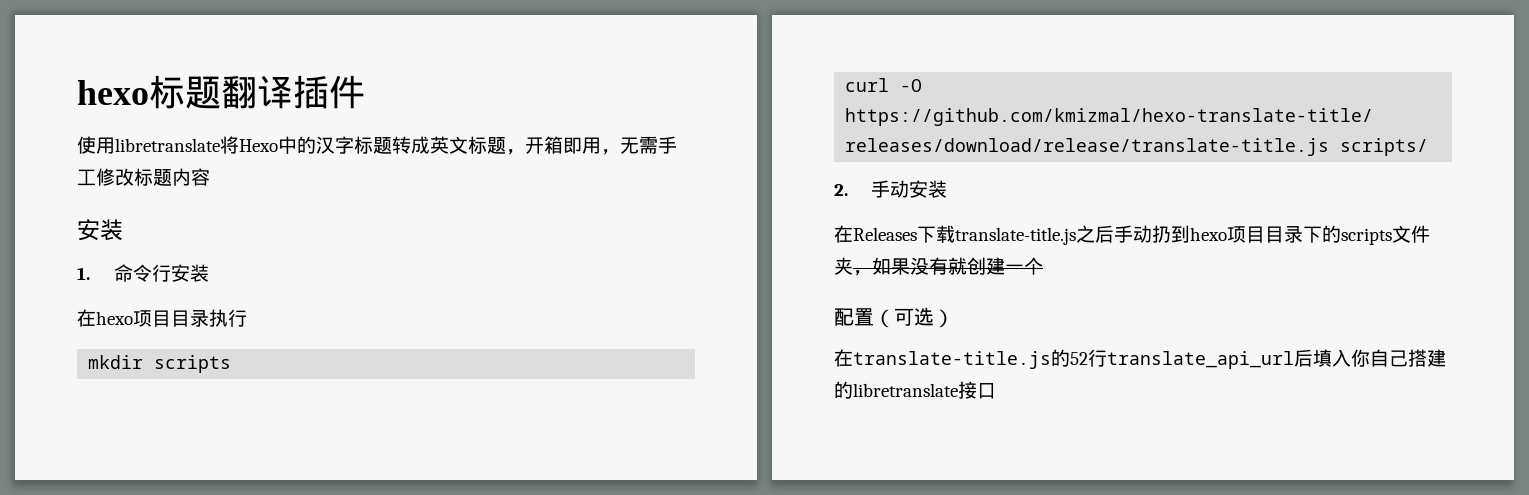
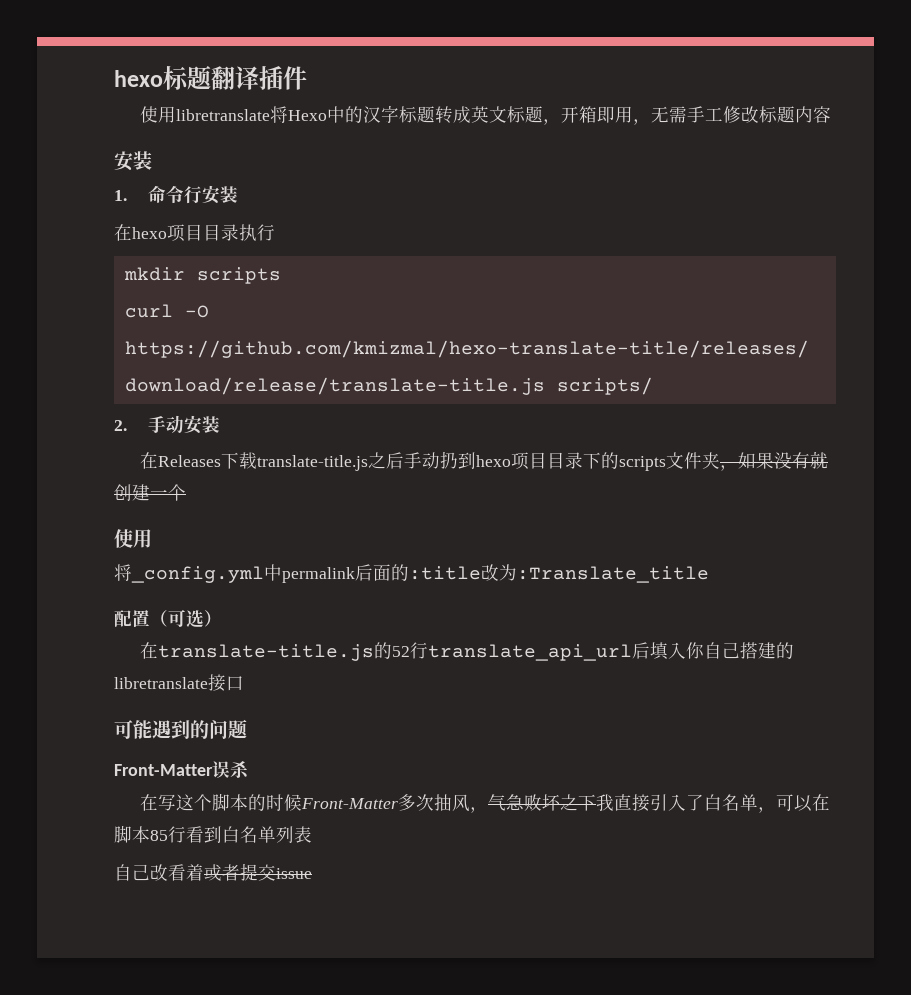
(1043, 266) none -> [114,529,152,548] [114,564,709,583] // 使用 // 将_config.yml中permalink后面的:title改为:Translate_title
(996, 391) none -> [114,719,247,739] [114,761,249,779] [139,793,830,813] [114,825,312,843] [114,863,312,881] // 可能遇到的问题 // Front-Matter误杀 // 在写这个脚本的时候Front-Matter多次抽风，气急败坏之下我直接引入了白名单，可以在脚本85行看到白名单列表 // 自己改看着或者提交issue

